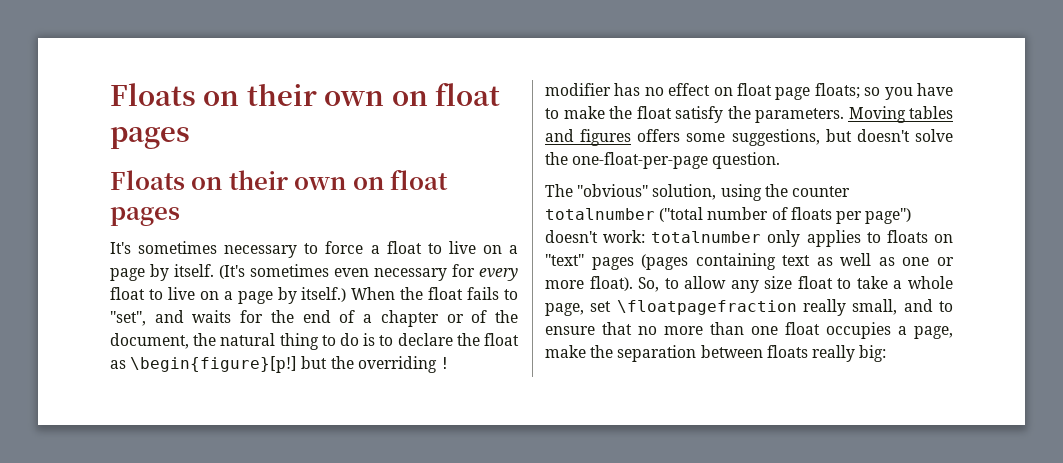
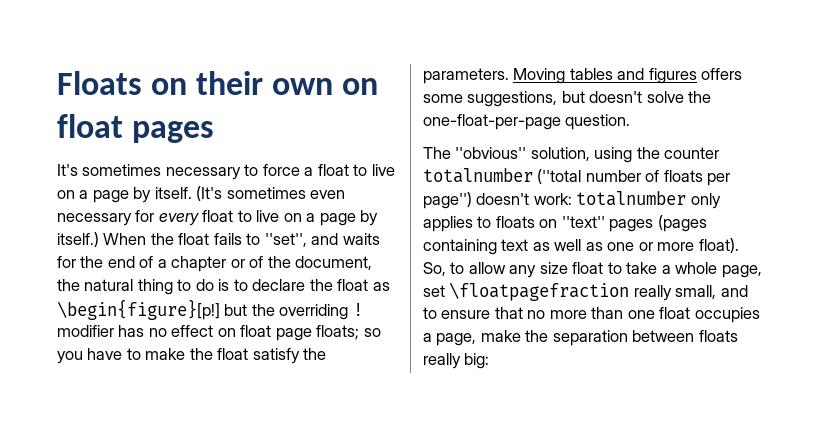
[110,83,501,106] [110,127,190,149] [110,169,449,190] [110,207,180,226] Floats on their own on float pages // Floats on their own on float pages -> [57,71,379,95] [57,114,215,143] Floats on their own on float pages

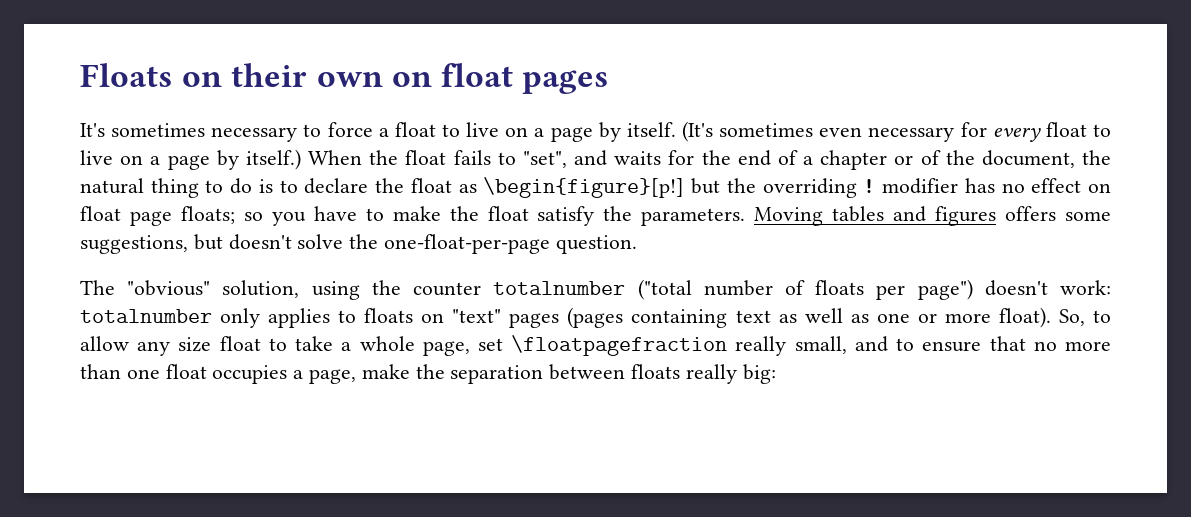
[264,233,307,247] ''set'', -> [522,151,567,168] "set",
[455,147,527,159] ''obvious'' -> [127,280,211,296] "obvious"
[537,169,582,184] (''total -> [637,279,692,300] ("total
[423,192,472,209] page'') -> [917,279,973,300] page")
[561,216,605,228] ''text'' -> [452,309,502,323] "text"

